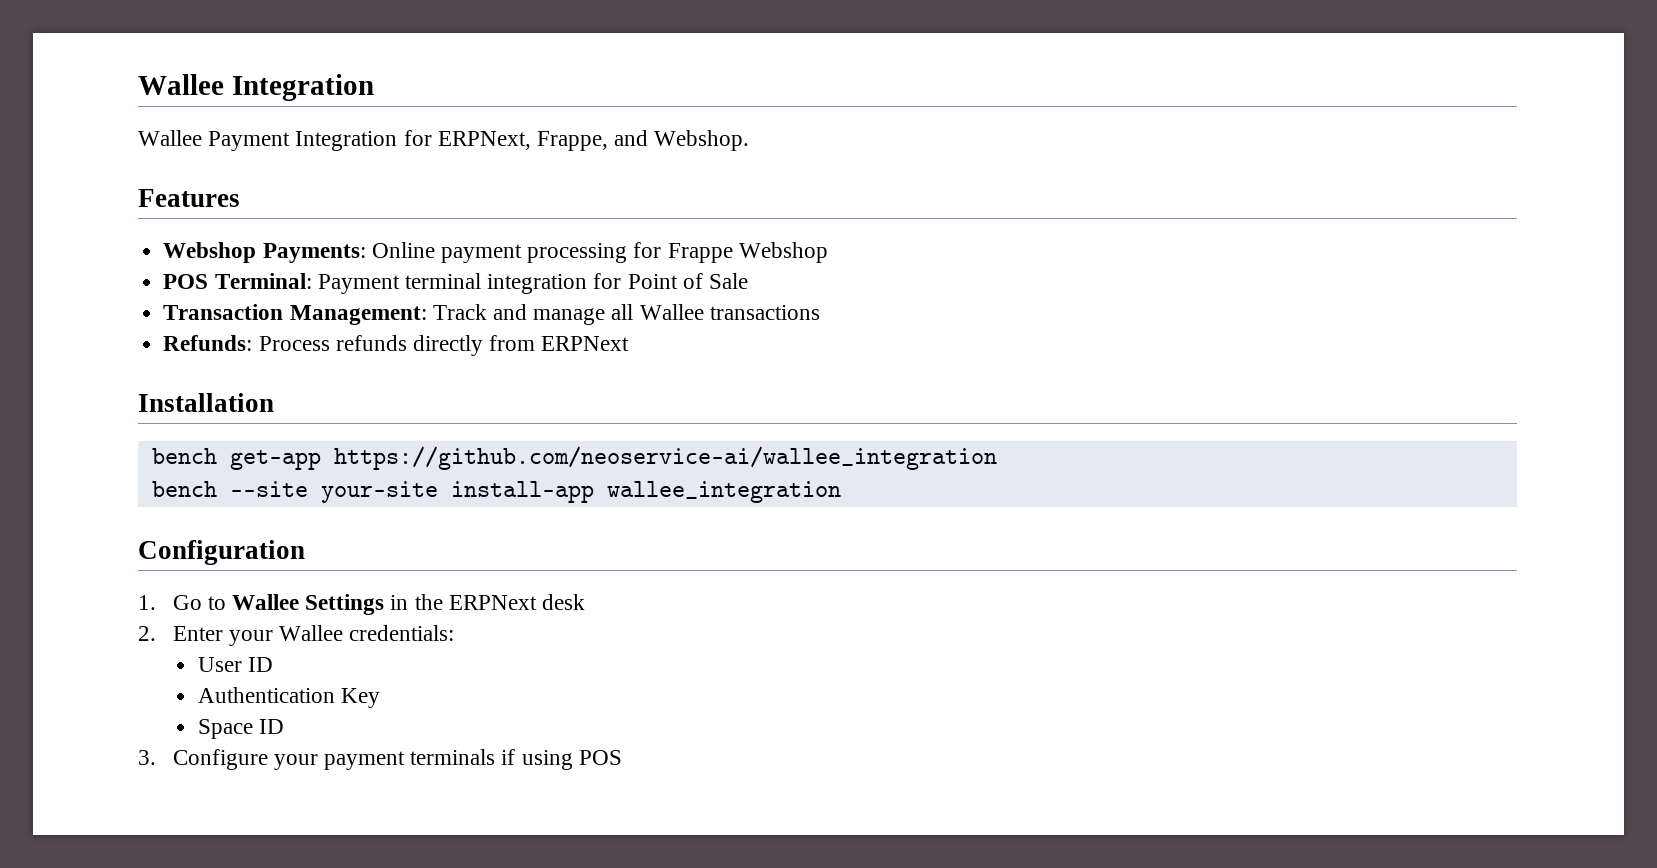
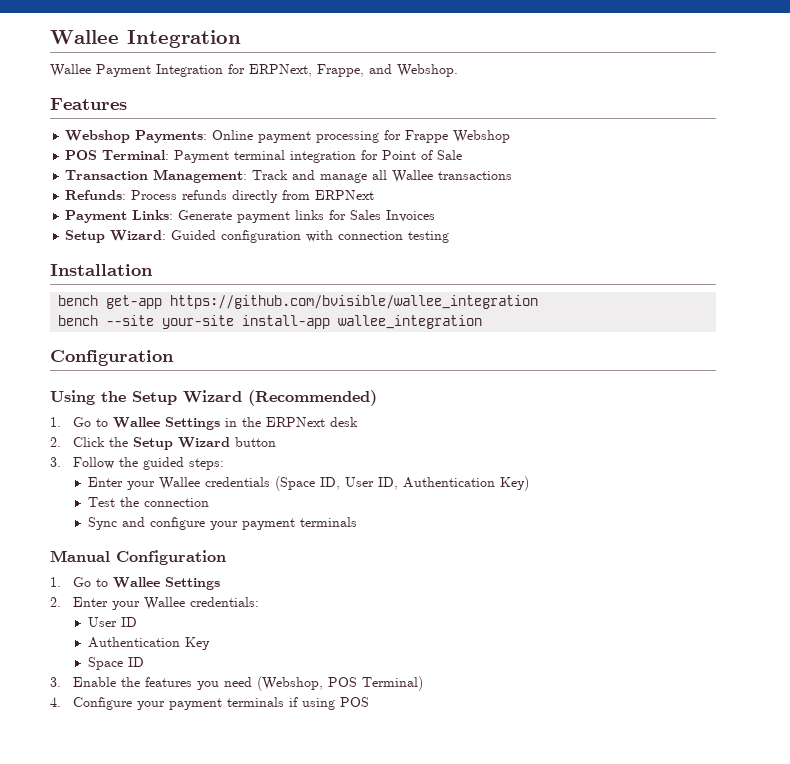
(630, 343) none -> [65,210,436,223] [65,230,450,243] // Payment Links: Generate payment links for Sales Invoices // Setup Wizard: Guided configuration with connection testing
[333,446,997,470] https://github.com/neoservice-ai/wallee_integration -> [170,295,539,309] https://github.com/bvisible/wallee_integration
(305, 552) none -> [50,390,377,406] // Using the Setup Wizard (Recommended)
(586, 602) none -> [50,437,276,450] [50,457,224,470] [88,476,530,491] [88,497,210,507] [88,517,358,530] [50,550,226,565] [50,577,220,590] // 2. Click the Setup Wizard button // 3. Follow the guided steps: // Enter your Wallee credentials (Space ID, User ID, Authentication Key) // Test the connection // Sync and configure your payment terminals // Manual Configuration // 1. Go to Wallee Settings
(156, 757) none -> [72,676,423,691] [50,697,61,707] Enable the features you need (Webshop, POS Terminal) // 4.

